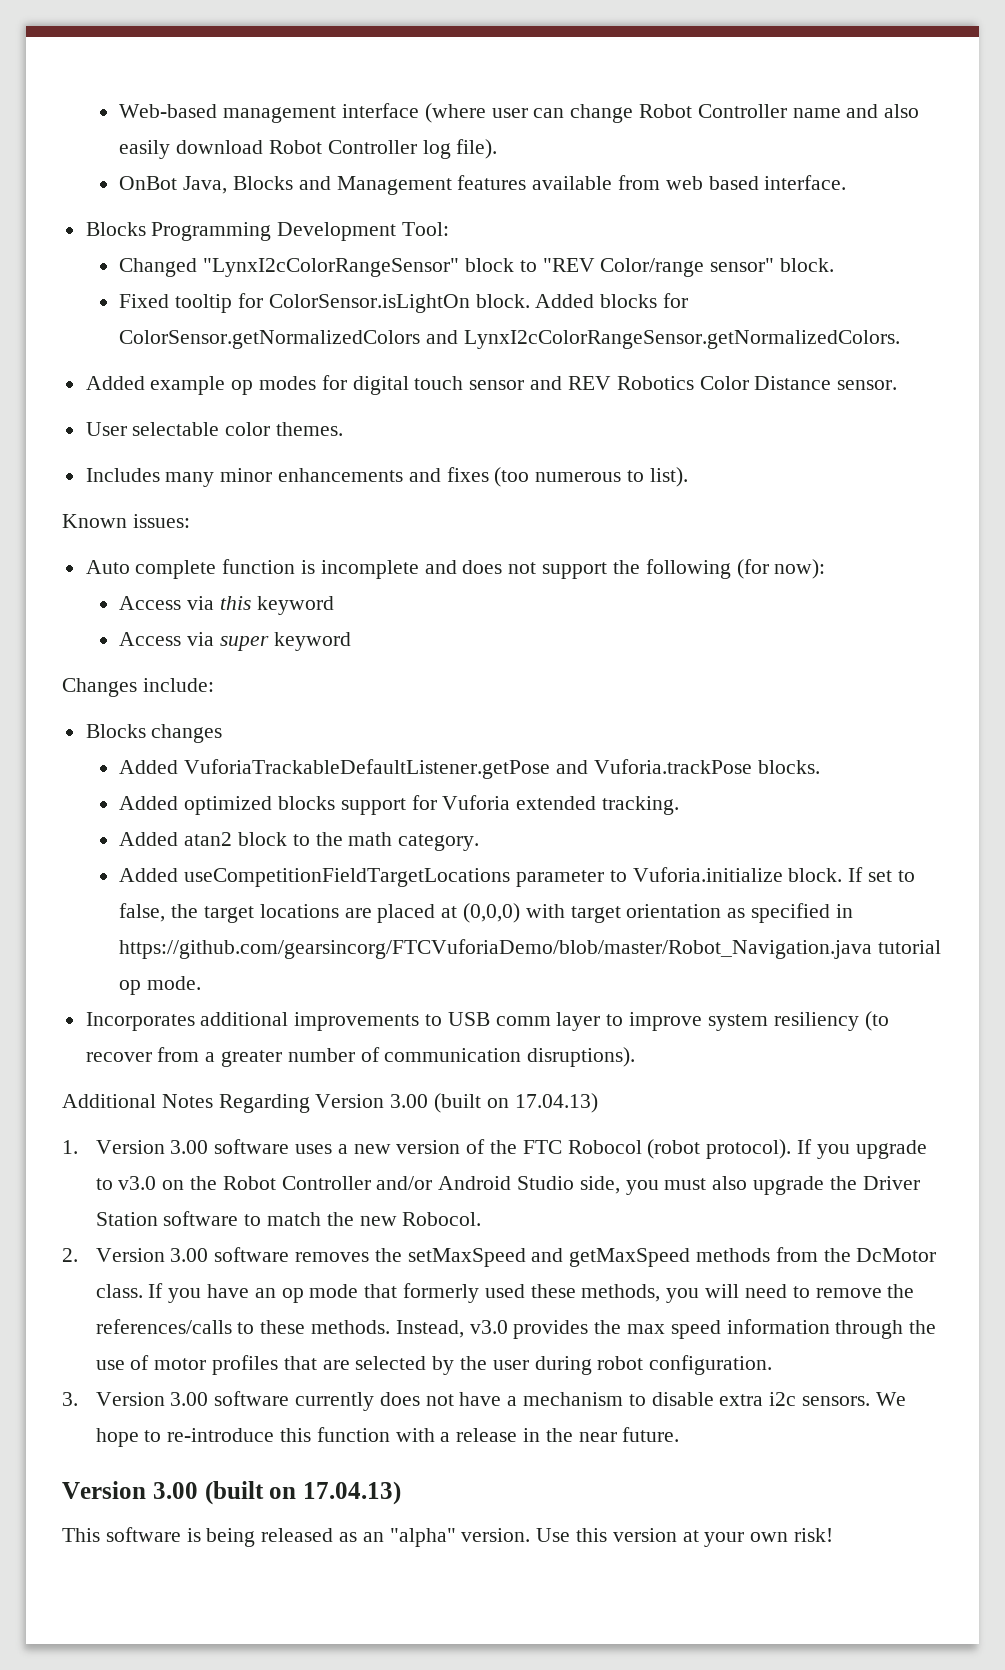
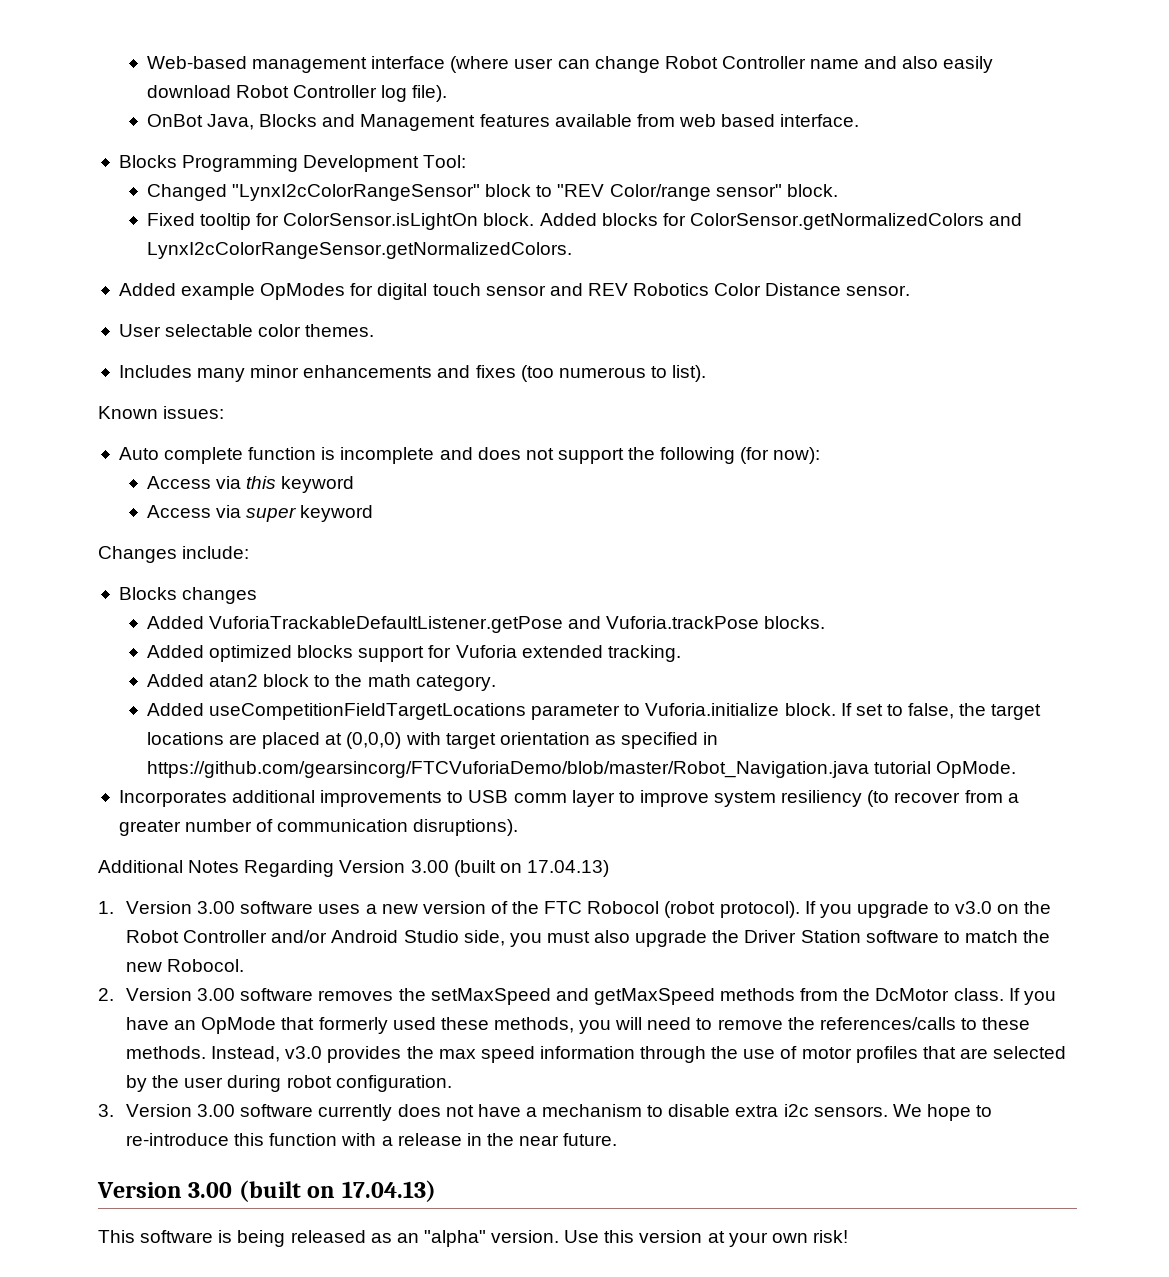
[231,376,317,395] op modes -> [260,283,346,300] OpModes
[119,976,202,995] op mode. -> [936,761,1017,778] OpMode.
[281,1284,359,1303] op mode -> [201,1017,277,1034] OpMode

